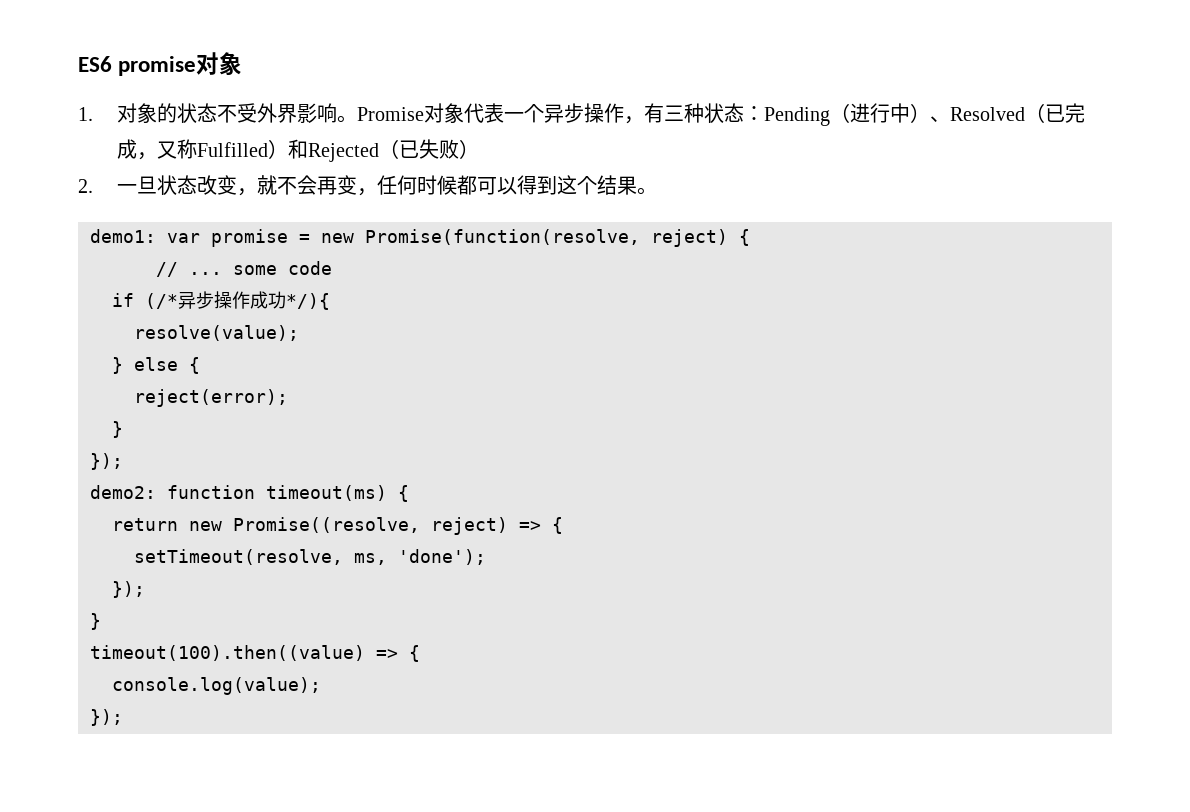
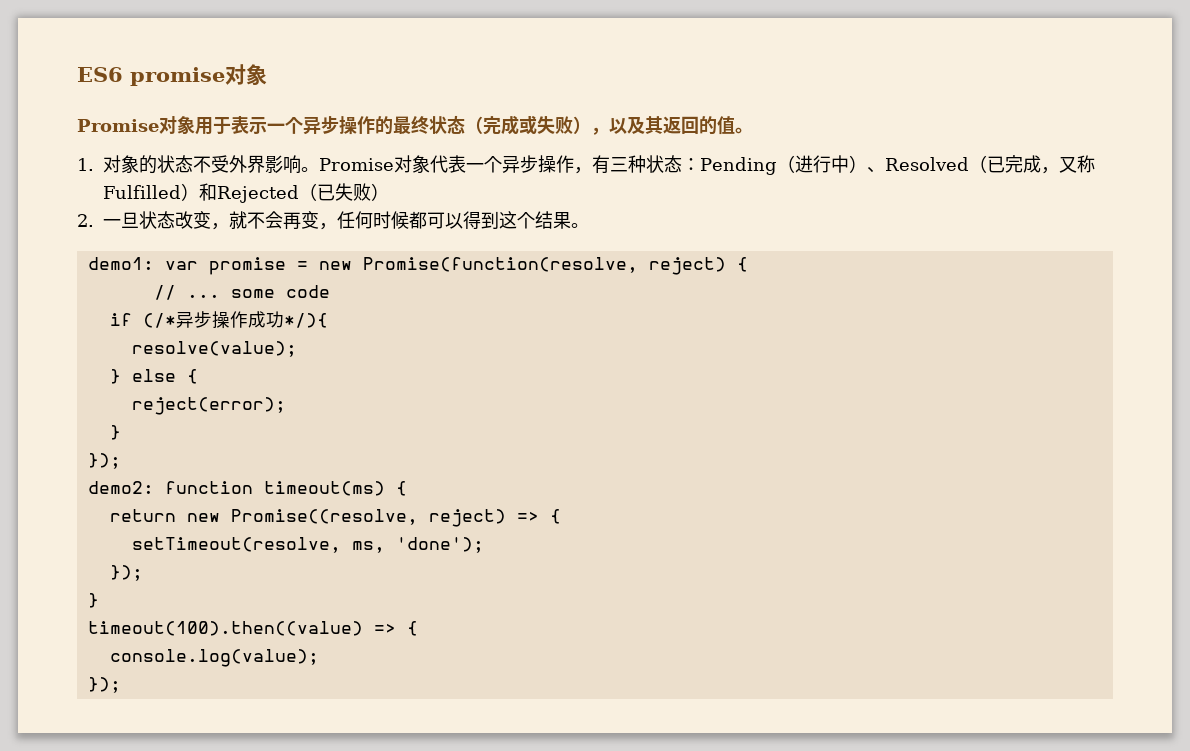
(243, 63) none -> [77,115,753,135] // Promise对象用于表示一个异步操作的最终状态（完成或失败），以及其返回的值。

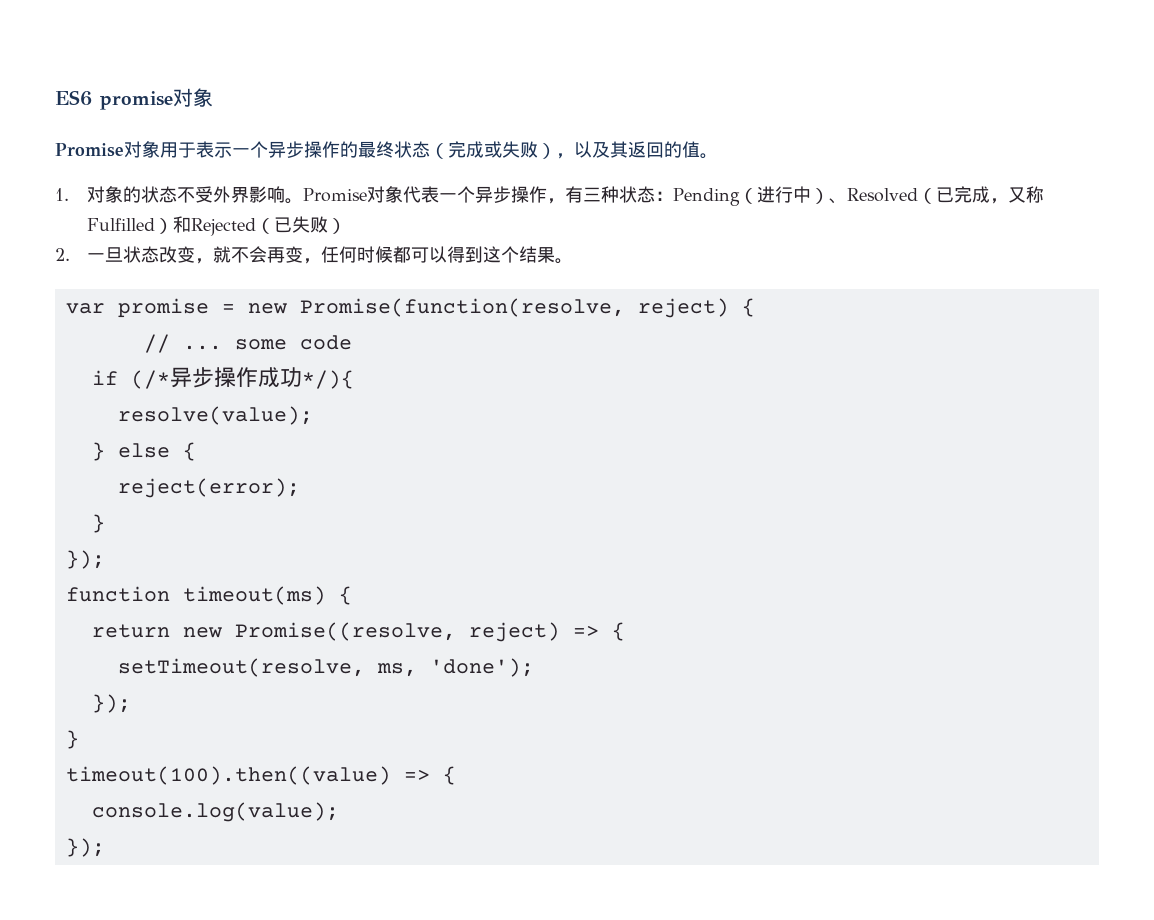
[87,257,154,270] demo1: -> (573, 261) none
[87,481,154,494] demo2: -> (105, 559) none

